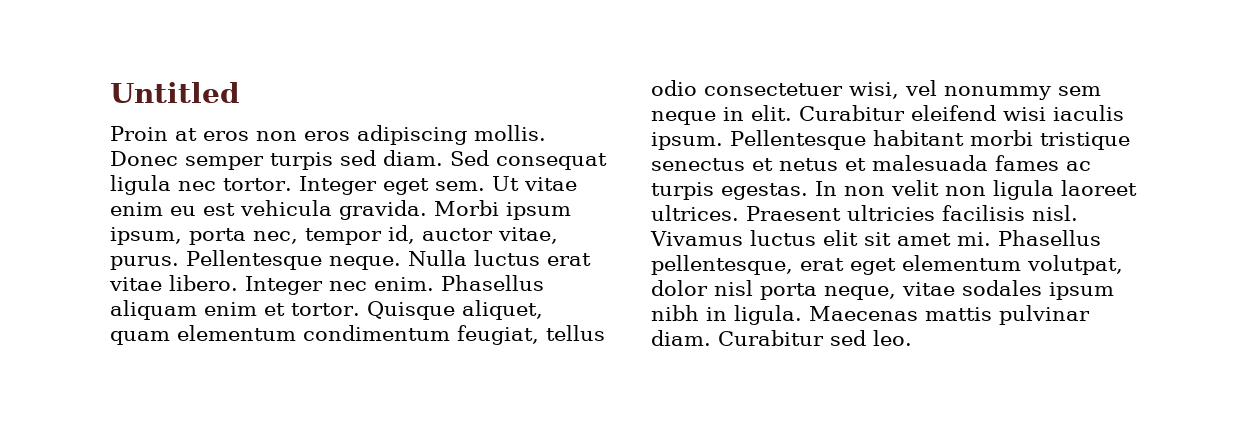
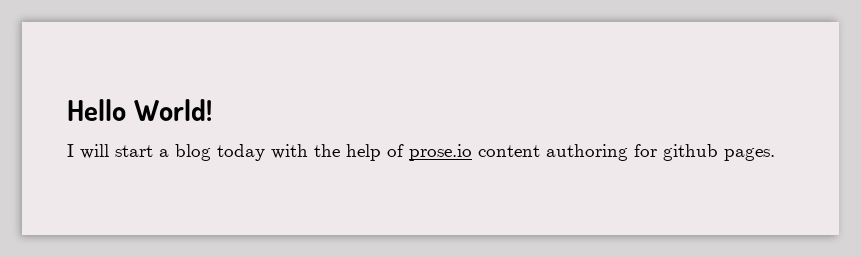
[110,82,240,103] [110,125,546,145] [110,150,607,170] [110,175,577,195] [110,200,571,220] [110,225,558,245] [110,250,591,270] [109,275,544,295] [110,300,543,320] [110,325,605,345] [651,80,1101,100] [651,105,1124,125] [651,130,1130,150] [651,155,1091,171] [651,180,1137,200] [651,205,1078,221] [650,230,1101,246] [651,255,1123,275] [651,280,1114,300] [651,305,1090,325] [651,330,912,346] Untitled // Proin at eros non eros adipiscing mollis. Donec semper turpis sed diam. Sed consequat ligula nec tortor. Integer eget sem. Ut vitae enim eu est vehicula gravida. Morbi ipsum ipsum, porta nec, tempor id, auctor vitae, purus. Pellentesque neque. Nulla luctus erat vitae libero. Integer nec enim. Phasellus aliquam enim et tortor. Quisque aliquet, quam elementum condimentum feugiat, tellus odio consectetuer wisi, vel nonummy sem neque in elit. Curabitur eleifend wisi iaculis ipsum. Pellentesque habitant morbi tristique senectus et netus et malesuada fames ac turpis egestas. In non velit non ligula laoreet ultrices. Praesent ultricies facilisis nisl. Vivamus luctus elit sit amet mi. Phasellus pellentesque, erat eget elementum volutpat, dolor nisl porta neque, vitae sodales ipsum nibh in ligula. Maecenas mattis pulvinar diam. Curabitur sed leo. -> [67,99,212,121] [67,144,775,161] Hello World! // I will start a blog today with the help of prose.io content authoring for github pages.

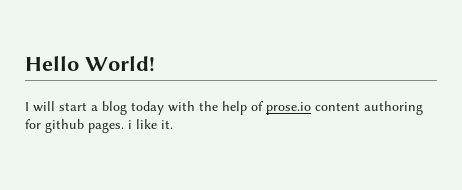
(775, 154) none -> [128,119,173,129] i like it.

